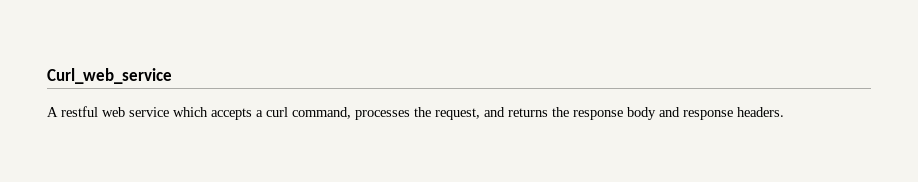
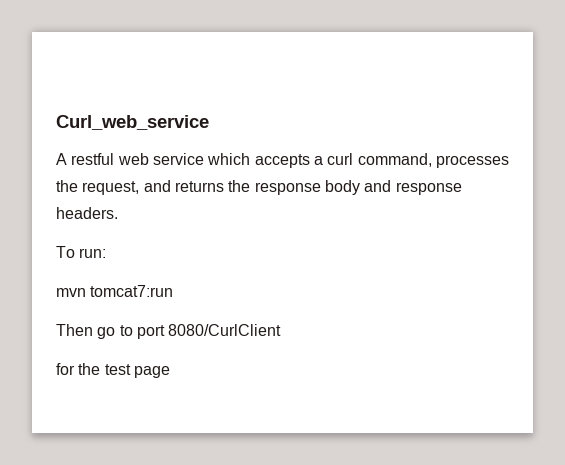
(784, 112) none -> [56,246,107,258] [56,285,174,297] [56,324,282,339] [56,363,170,378] // To run: // mvn tomcat7:run // Then go to port 8080/CurlClient // for the test page

